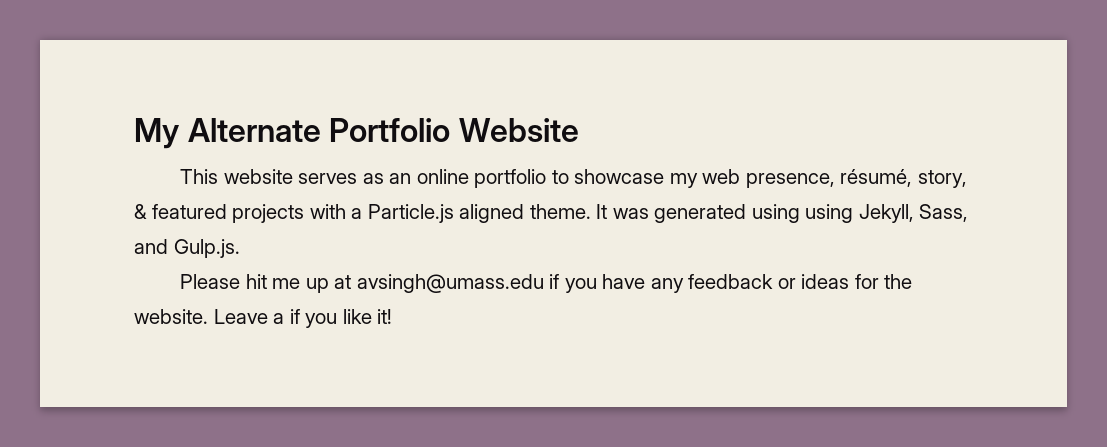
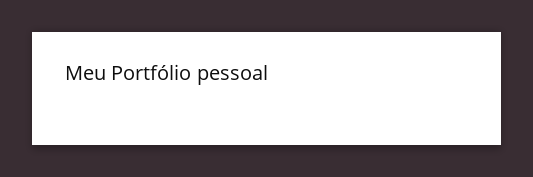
[134,118,579,149] [180,169,967,188] [134,204,969,223] [134,239,240,258] [180,274,913,293] [134,309,393,328] My Alternate Portfolio Website // This website serves as an online portfolio to showcase my web presence, résumé, story, & featured projects with a Particle.js aligned theme. It was generated using using Jekyll, Sass, and Gulp.js. // Please hit me up at avsingh@umass.edu if you have any feedback or ideas for the website. Leave a if you like it! -> [65,64,268,85] Meu Portfólio pessoal

